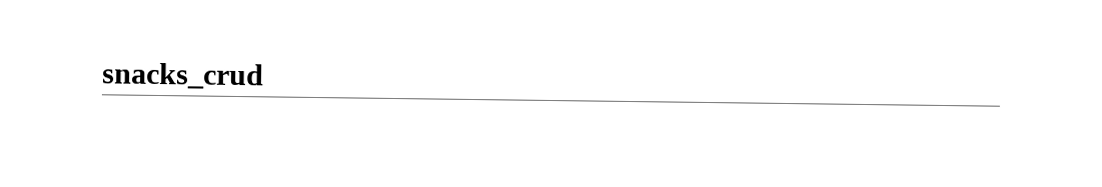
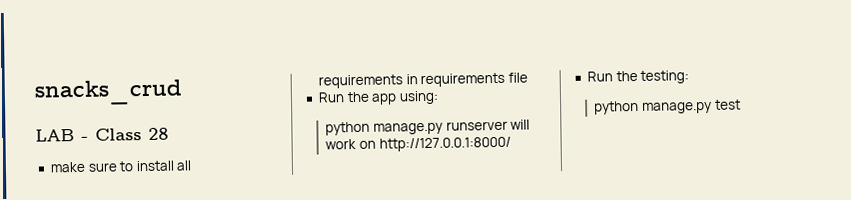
(264, 76) none -> [35,127,169,142] [49,160,192,173] [317,72,528,89] [317,90,439,105] [325,119,531,136] [325,136,511,152] [586,70,690,84] [594,99,741,115] // LAB - Class 28 // make sure to install all requirements in requirements file // Run the app using: // python manage.py runserver will work on http://127.0.0.1:8000/ // Run the testing: // python manage.py test

